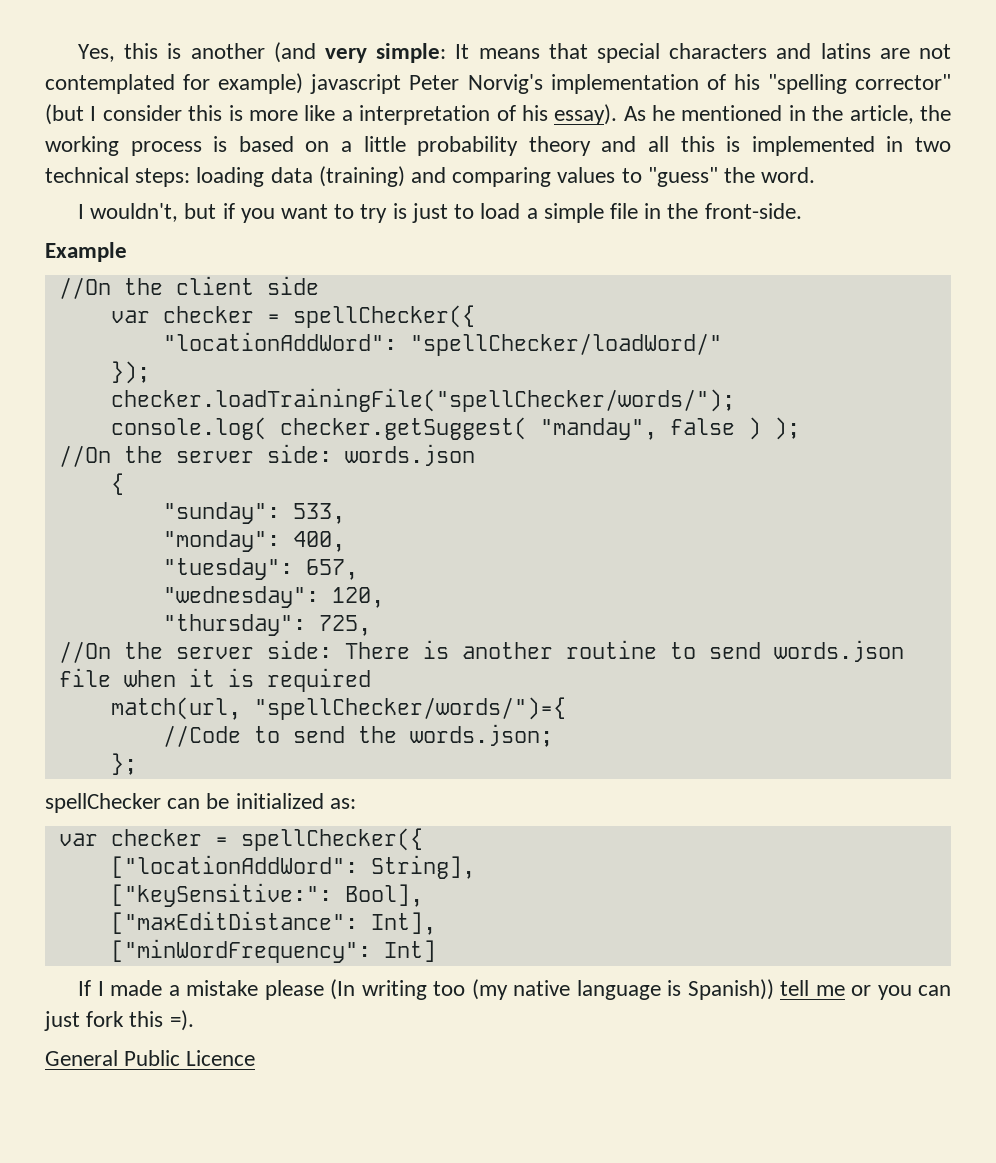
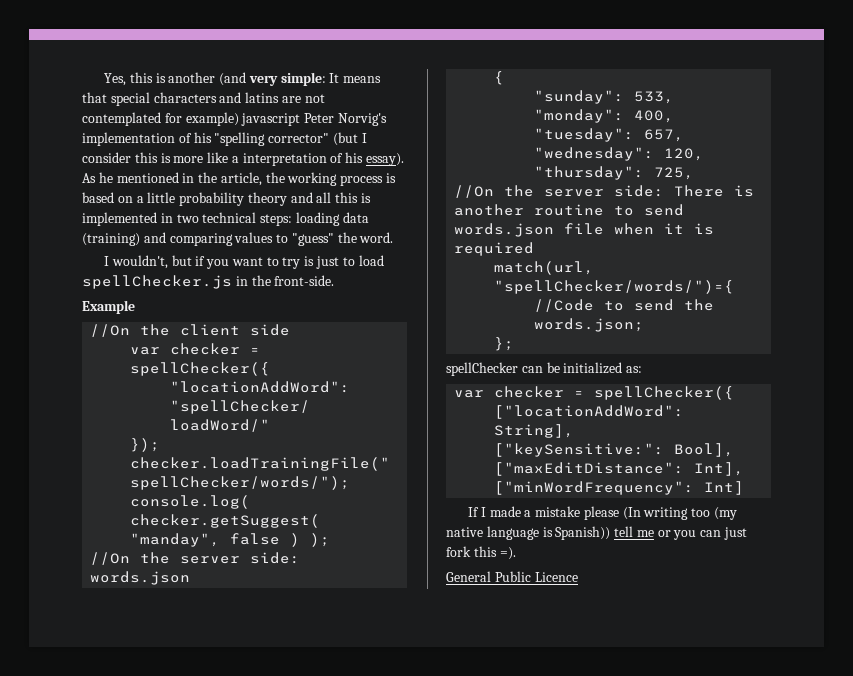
[526,203,638,223] a simple file -> [82,275,232,289] spellChecker.js

